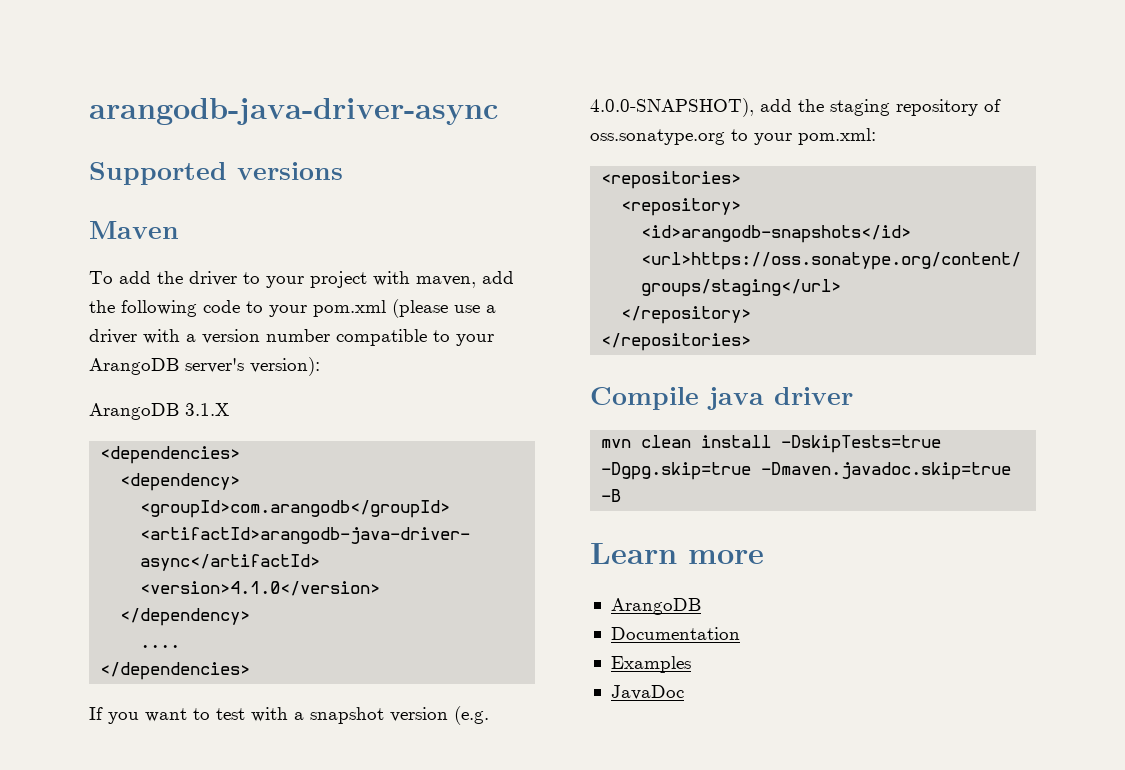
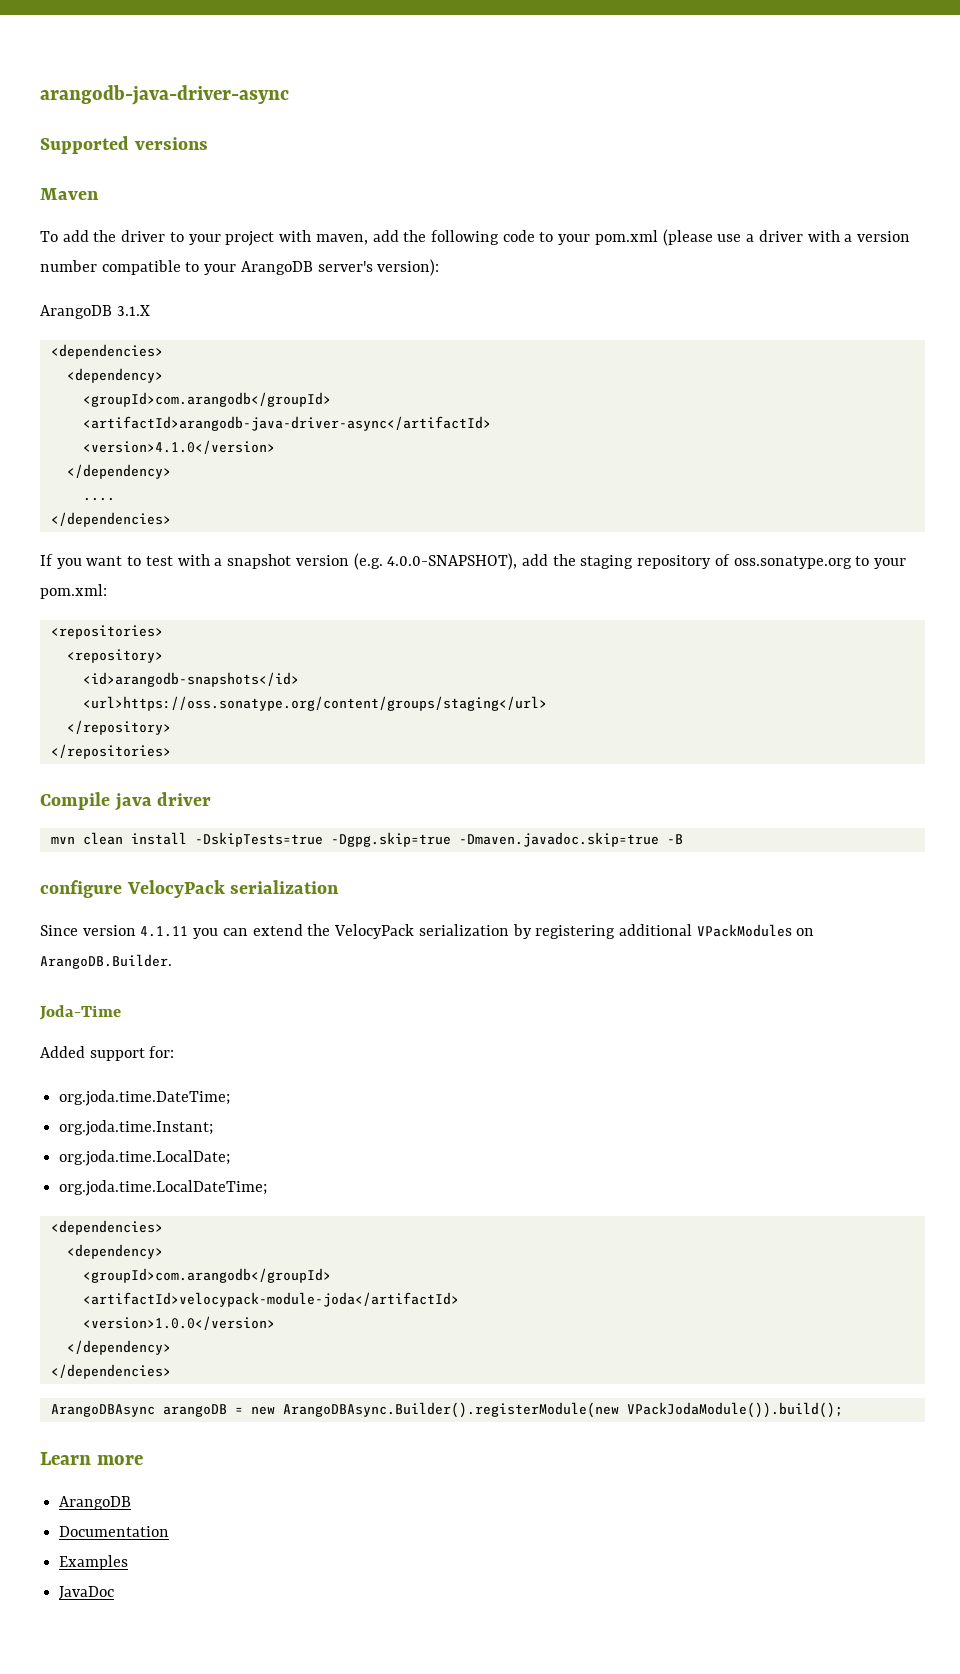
(622, 495) none -> [40,880,340,898] [40,924,815,939] [40,954,172,969] [39,1005,121,1020] [40,1046,175,1061] [59,1090,231,1106] [59,1120,214,1136] [59,1150,231,1166] [59,1180,268,1196] [50,1220,163,1235] [66,1244,163,1259] [82,1268,331,1283] [82,1292,459,1307] [82,1316,275,1330] [66,1340,171,1355] [50,1364,171,1379] [50,1402,843,1418] // configure VelocyPack serialization // Since version 4.1.11 you can extend the VelocyPack serialization by registering additional VPackModules on ArangoDB.Builder. // Joda-Time // Added support for: // org.joda.time.DateTime; // org.joda.time.Instant; // org.joda.time.LocalDate; // org.joda.time.LocalDateTime; // <dependencies> // <dependency> // <groupId>com.arangodb</groupId> // <artifactId>velocypack-module-joda</artifactId> // <version>1.0.0</version> // </dependency> // </dependencies> // ArangoDBAsync arangoDB = new ArangoDBAsync.Builder().registerModule(new VPackJodaModule()).build();

